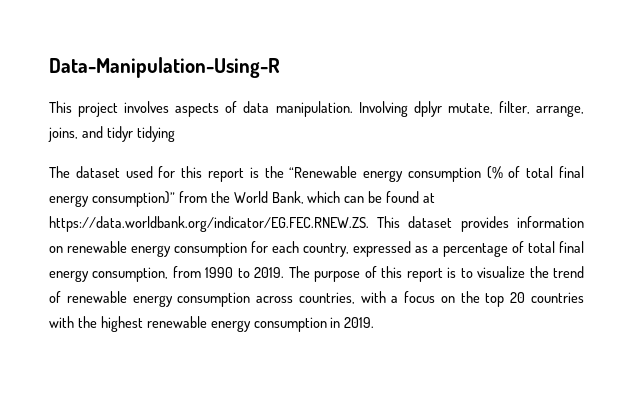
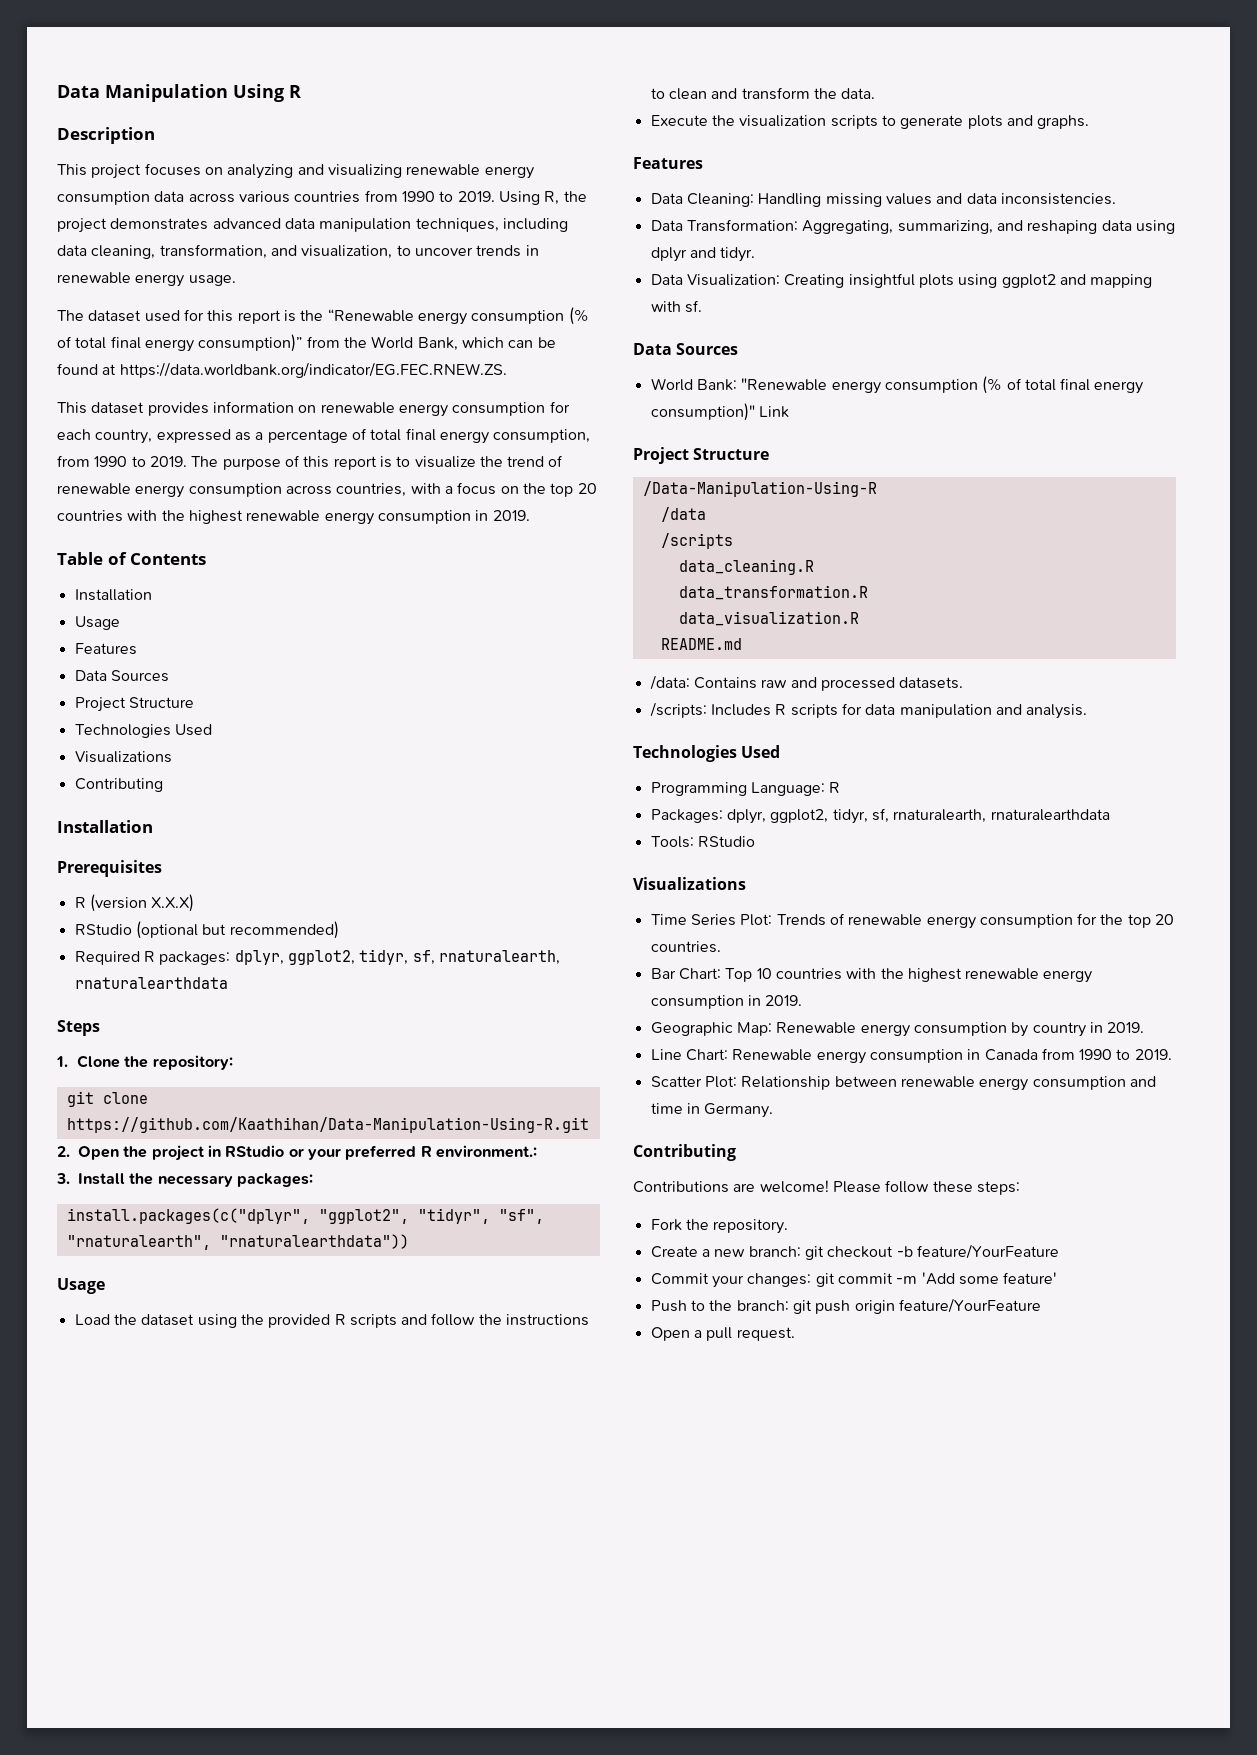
[49,57,280,78] [49,101,584,117] [48,126,175,142] Data-Manipulation-Using-R // This project involves aspects of data manipulation. Involving dplyr mutate, filter, arrange, joins, and tidyr tidying -> [57,84,301,102] [57,127,155,144] [57,163,534,179] [57,190,587,205] [57,218,568,233] [57,244,539,259] [57,272,236,287] Data Manipulation Using R // Description // This project focuses on analyzing and visualizing renewable energy consumption data across various countries from 1990 to 2019. Using R, the project demonstrates advanced data manipulation techniques, including data cleaning, transformation, and visualization, to uncover trends in renewable energy usage.
(369, 224) none -> (507, 370) //
(375, 322) none -> [57,552,207,565] [74,589,152,601] [74,616,120,630] [74,643,137,655] [74,670,169,682] [74,697,194,712] [74,724,212,738] [74,751,172,763] [74,778,163,792] [57,820,153,833] [57,860,162,877] [74,894,195,912] [74,921,339,939] [74,949,560,965] [74,977,228,989] [57,1020,100,1036] [56,1055,233,1070] [66,1091,148,1107] [66,1117,589,1133] [57,1145,537,1161] [56,1173,313,1187] [66,1208,544,1224] [66,1234,409,1250] [57,1278,105,1294] [74,1313,590,1328] [650,87,876,100] [650,115,1090,129] [633,157,703,169] [650,193,1116,207] [650,219,1175,234] [650,247,756,262] [650,273,1153,288] [650,300,702,313] [633,343,739,355] [650,376,1144,394] [650,403,789,421] [633,447,770,464] [642,481,877,497] [660,507,706,522] [660,533,733,549] [678,559,814,575] [678,585,868,600] [678,611,859,626] [660,638,742,650] [649,675,964,691] [649,702,1088,719] [633,745,781,762] [650,782,841,796] [650,808,1110,824] [650,836,755,848] [633,877,746,890] [650,913,1175,929] [650,941,721,953] [650,968,1093,983] [650,995,803,1009] [650,1022,1145,1037] [650,1048,1172,1064] [650,1076,1156,1091] [650,1103,774,1118] [633,1144,736,1161] [633,1180,1020,1195] [650,1219,789,1234] [650,1244,1059,1260] [650,1272,1058,1288] [650,1298,1041,1314] [650,1327,795,1341] // Table of Contents // Installation // Usage // Features // Data Sources // Project Structure // Technologies Used // Visualizations // Contributing // Installation // Prerequisites // R (version X.X.X) // RStudio (optional but recommended) // Required R packages: dplyr, ggplot2, tidyr, sf, rnaturalearth, rnaturalearthdata // Steps // 1. Clone the repository: // git clone https://github.com/Kaathihan/Data-Manipulation-Using-R.git // 2. Open the project in RStudio or your preferred R environment.: // 3. Install the necessary packages: // install.packages(c("dplyr", "ggplot2", "tidyr", "sf", "rnaturalearth", "rnaturalearthdata")) // Usage // Load the dataset using the provided R scripts and follow the instructions to clean and transform the data. // Execute the visualization scripts to generate plots and graphs. // Features // Data Cleaning: Handling missing values and data inconsistencies. // Data Transformation: Aggregating, summarizing, and reshaping data using dplyr and tidyr. // Data Visualization: Creating insightful plots using ggplot2 and mapping with sf. // Data Sources // World Bank: "Renewable energy consumption (% of total final energy consumption)" Link // Project Structure // /Data-Manipulation-Using-R // /data // /scripts // data_cleaning.R // data_transformation.R // data_visualization.R // README.md // /data: Contains raw and processed datasets. // /scripts: Includes R scripts for data manipulation and analysis. // Technologies Used // Programming Language: R // Packages: dplyr, ggplot2, tidyr, sf, rnaturalearth, rnaturalearthdata // Tools: RStudio // Visualizations // Time Series Plot: Trends of renewable energy consumption for the top 20 countries. // Bar Chart: Top 10 countries with the highest renewable energy consumption in 2019. // Geographic Map: Renewable energy consumption by country in 2019. // Line Chart: Renewable energy consumption in Canada from 1990 to 2019. // Scatter Plot: Relationship between renewable energy consumption and time in Germany. // Contributing // Contributions are welcome! Please follow these steps: // Fork the repository. // Create a new branch: git checkout -b feature/YourFeature // Commit your changes: git commit -m 'Add some feature' // Push to the branch: git push origin feature/YourFeature // Open a pull request.

